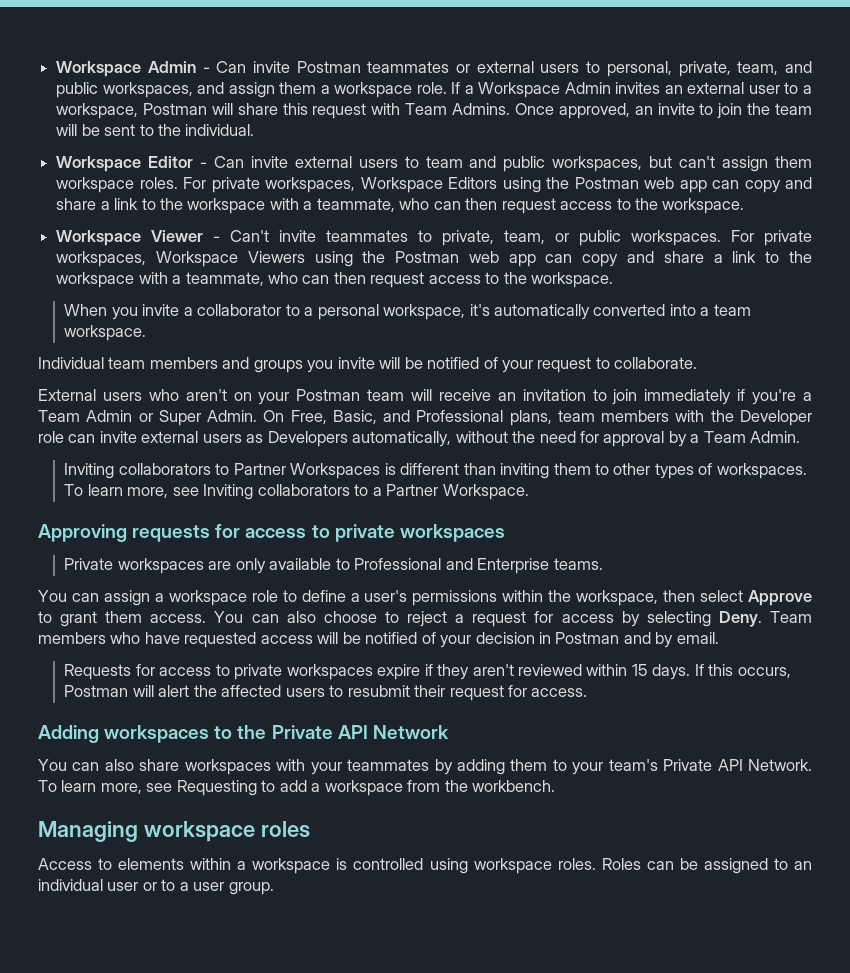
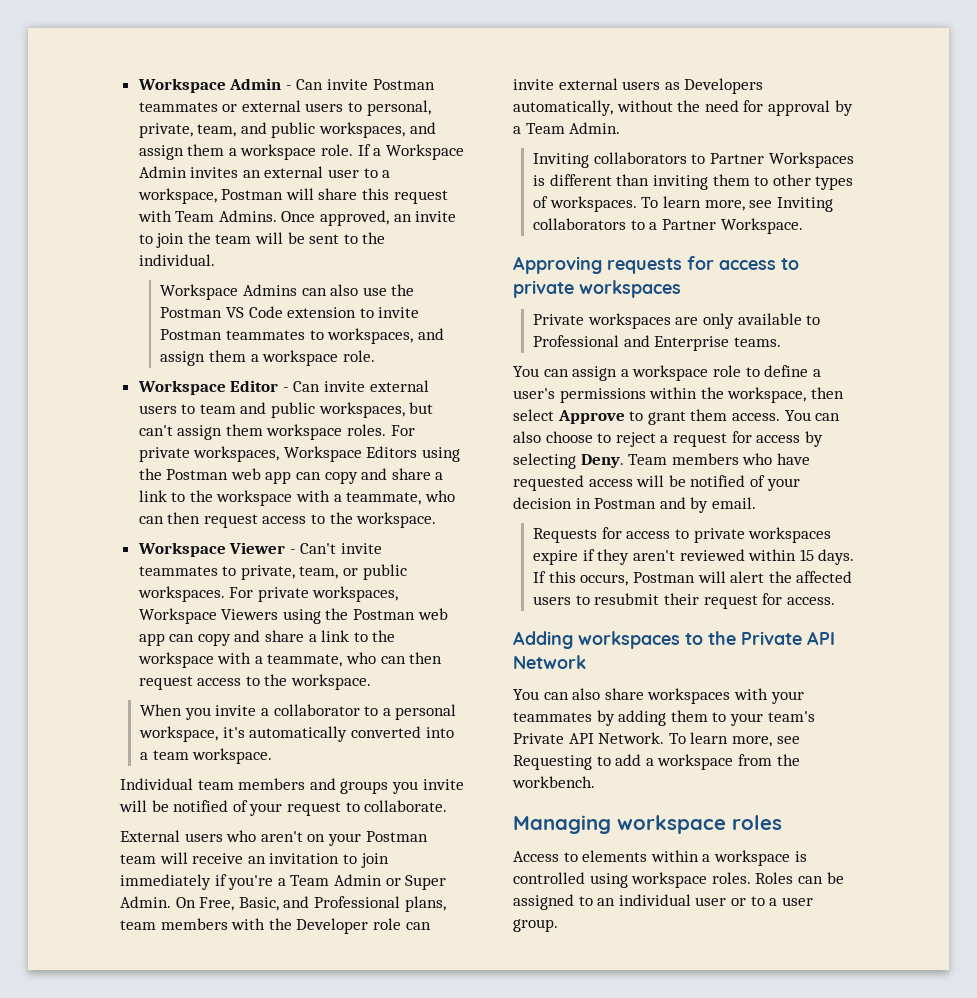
(255, 130) none -> [160,284,415,300] [160,306,420,318] [160,328,444,344] [160,350,375,366] // Workspace Admins can also use the Postman VS Code extension to invite Postman teammates to workspaces, and assign them a workspace role.

